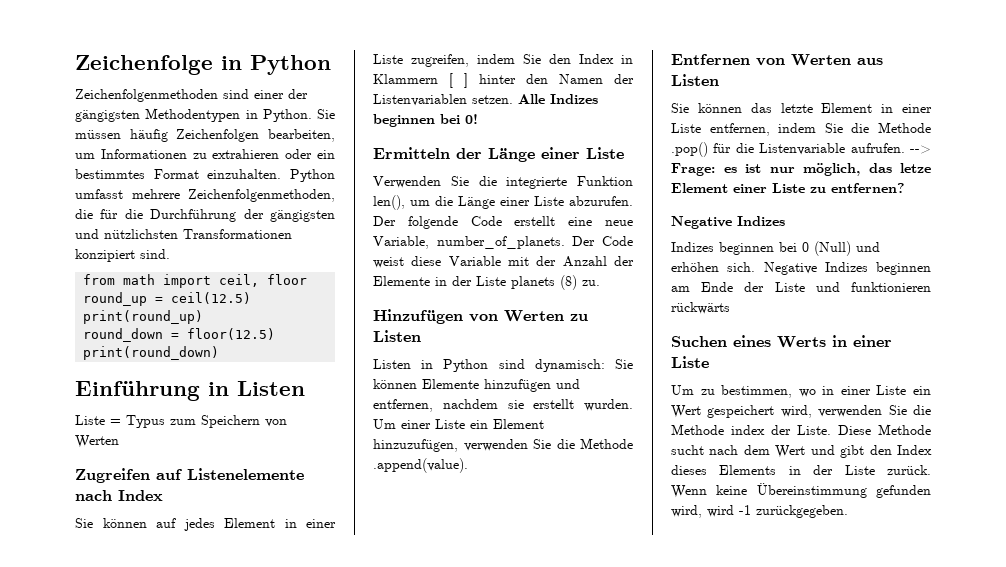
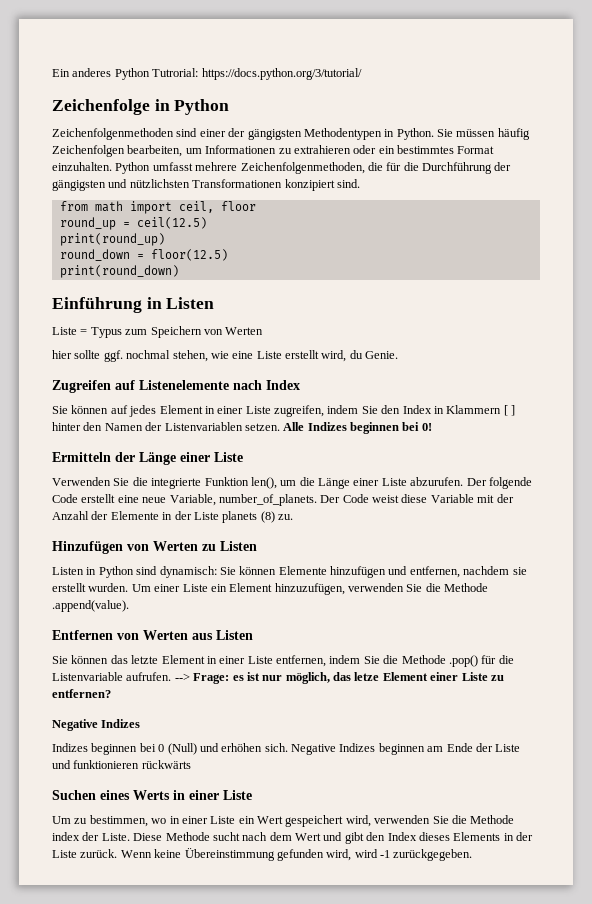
(75, 65) none -> [52,68,362,80] Ein anderes Python Tutrorial: https://docs.python.org/3/tutorial/ //
(119, 441) none -> [52,350,399,362] // hier sollte ggf. nochmal stehen, wie eine Liste erstellt wird, du Genie.

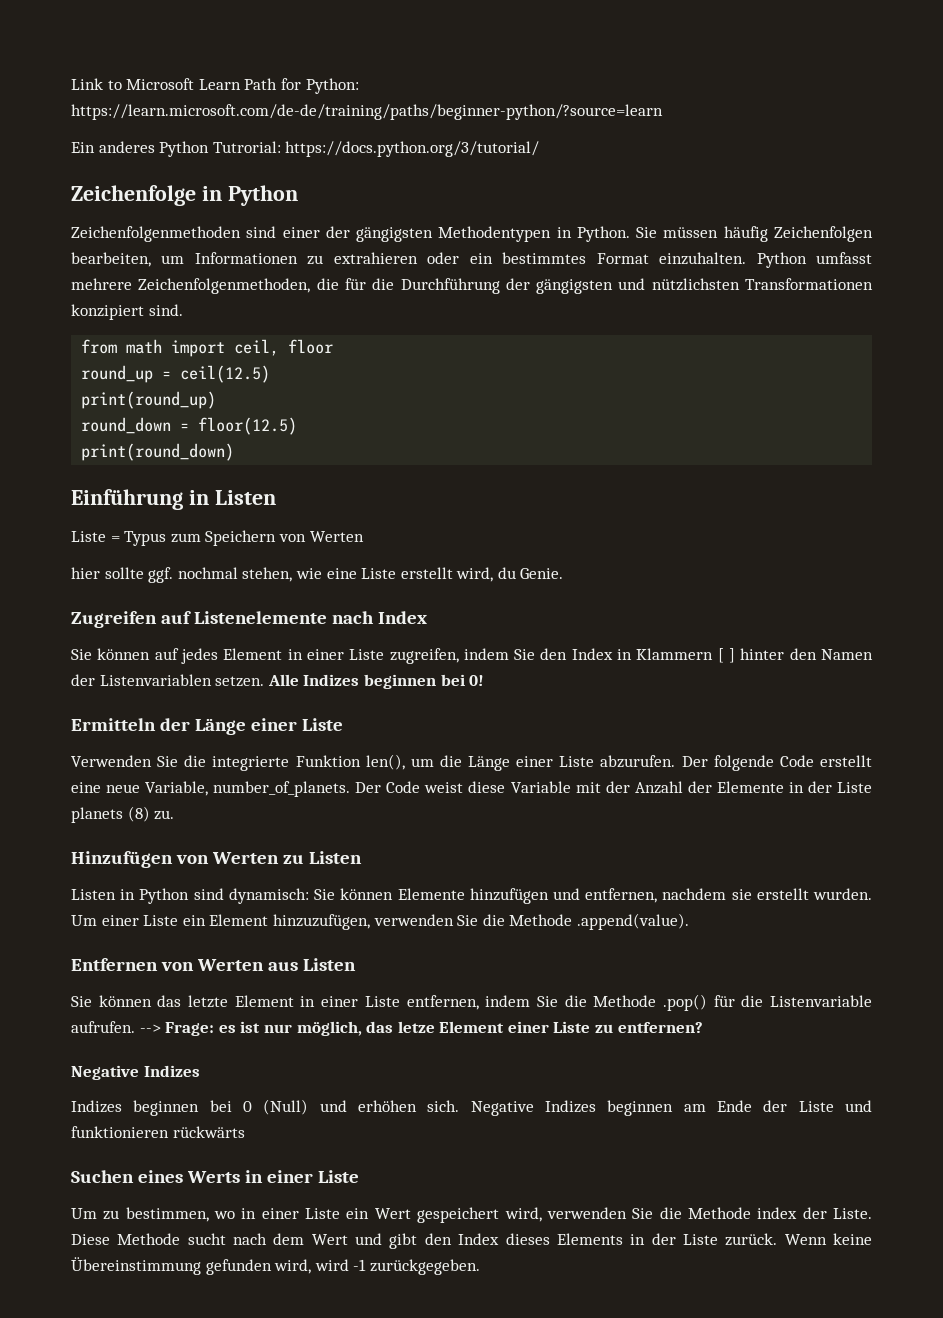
(52, 73) none -> [71,78,359,94] [71,104,663,120] Link to Microsoft Learn Path for Python: https://learn.microsoft.com/de-de/training/paths/beginner-python/?source=learn //

